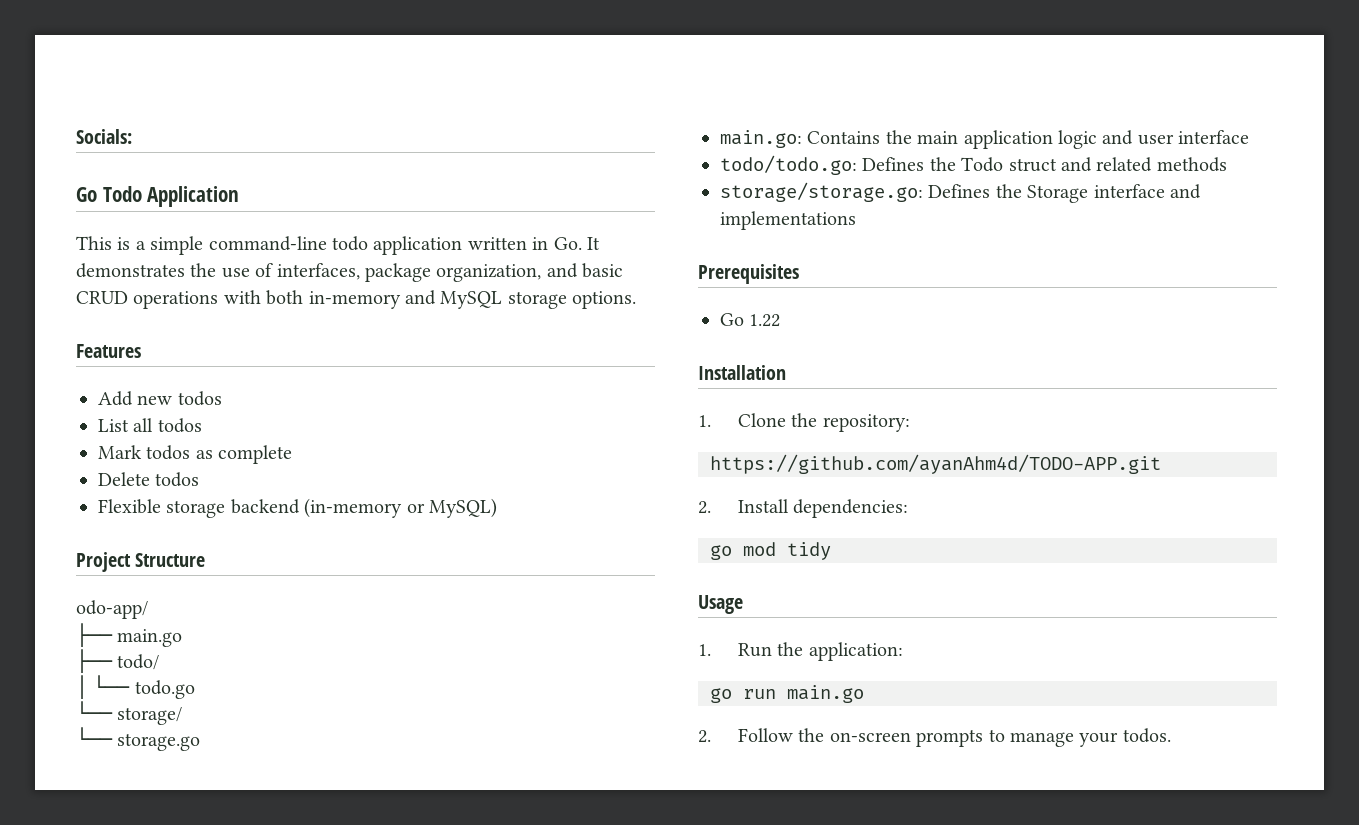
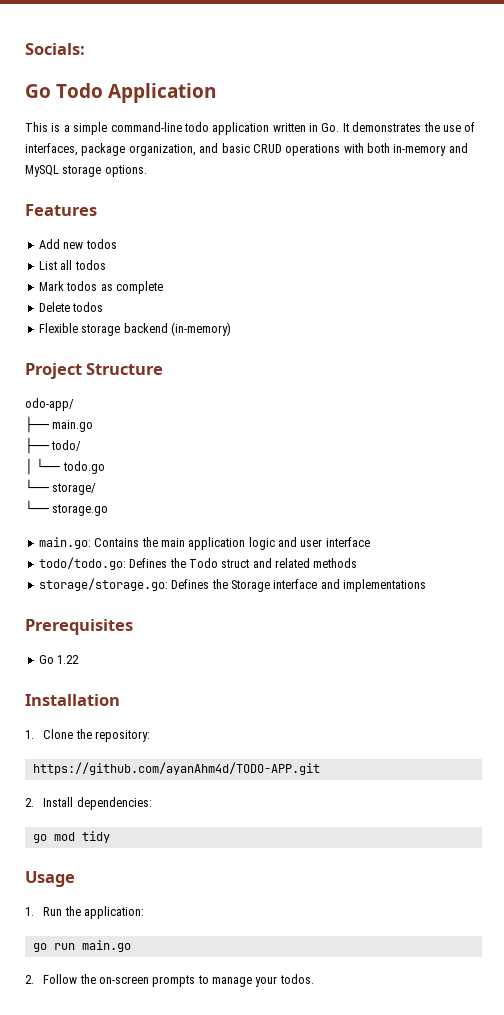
[304,498,497,518] (in-memory or MySQL) -> [170,322,231,336] (in-memory)

